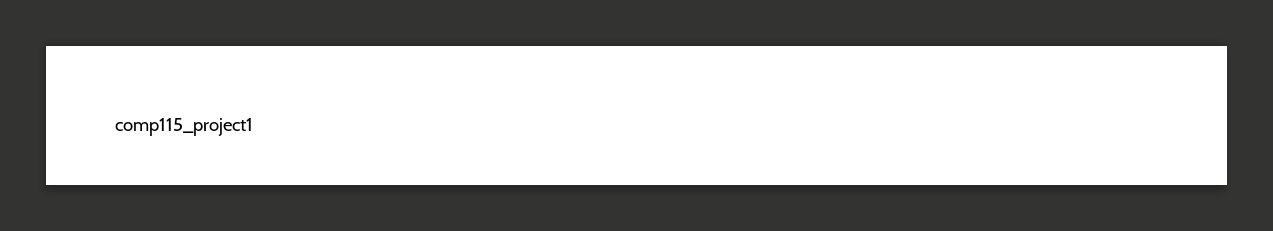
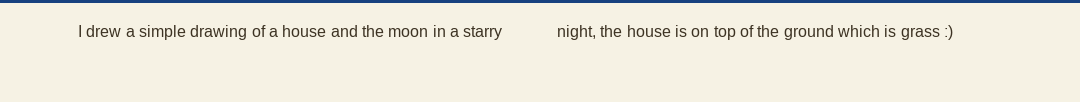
[115,118,253,136] comp115_project1 -> [78,25,953,40] I drew a simple drawing of a house and the moon in a starry night, the house is on top of the ground which is grass :)

